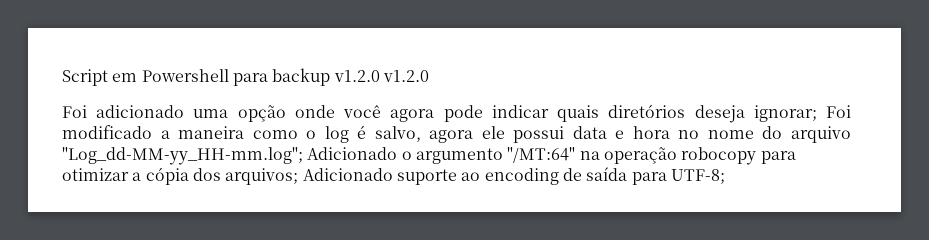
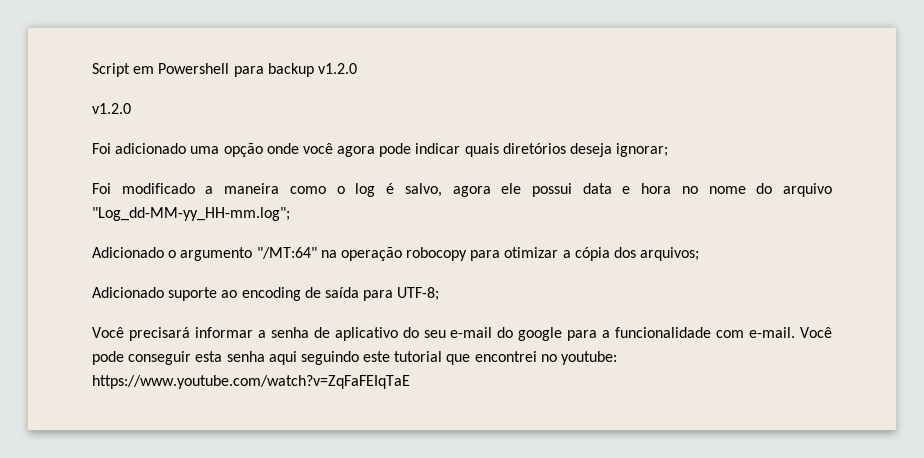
(380, 76) none -> (357, 68) //
(817, 113) none -> (669, 150) //
(303, 156) none -> (290, 214) //
(299, 176) none -> (700, 254) //
(725, 176) none -> [92,327,833,341] [92,351,618,365] [92,375,410,389] // Você precisará informar a senha de aplicativo do seu e-mail do google para a funcionalidade com e-mail. Você pode conseguir esta senha aqui seguindo este tutorial que encontrei no youtube: https://www.youtube.com/watch?v=ZqFaFEIqTaE

